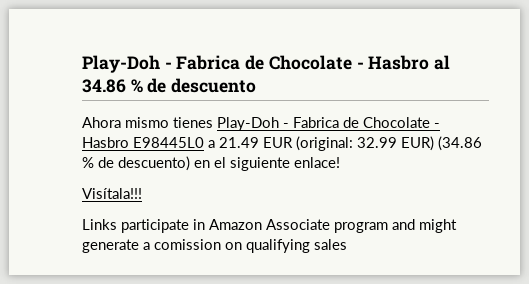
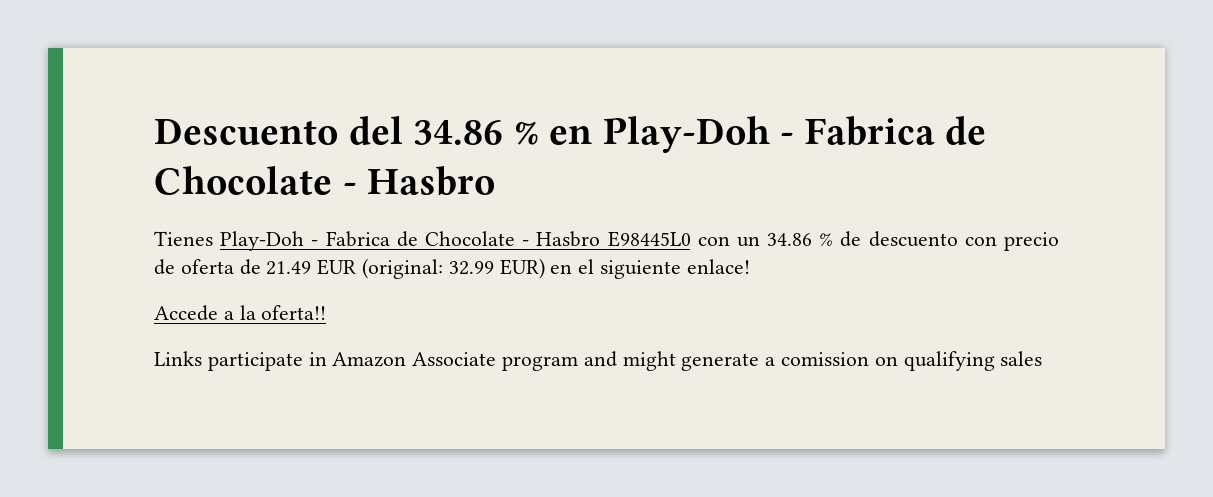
[82,55,451,73] [82,78,257,93] [82,117,213,128] Play-Doh - Fabrica de Chocolate - Hasbro al 34.86 % de descuento // Ahora mismo tienes -> [154,116,987,153] [154,166,496,196] [154,231,213,246] Descuento del 34.86 % en Play-Doh - Fabrica de Chocolate - Hasbro // Tienes
[208,140,215,148] a -> [697,231,1059,251] [154,259,261,275] con un 34.86 % de descuento con precio de oferta de
[438,136,482,151] [82,156,190,171] (34.86 % de descuento) -> (545, 268) none
[82,188,142,199] Visítala!!! -> [154,305,327,321] Accede a la oferta!!

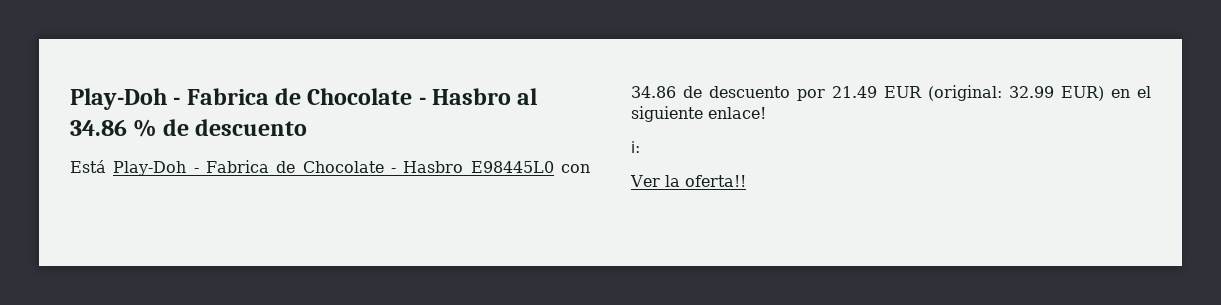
[154,116,987,153] [154,166,496,196] [154,231,213,246] Descuento del 34.86 % en Play-Doh - Fabrica de Chocolate - Hasbro // Tienes -> [70,88,538,110] [70,119,308,137] [70,160,106,173] Play-Doh - Fabrica de Chocolate - Hasbro al 34.86 % de descuento // Está
[736,231,1059,251] [154,259,261,275] un 34.86 % de descuento con precio de oferta de -> [631,86,825,101] 34.86 de descuento por
[154,305,234,321] Accede a -> [631,141,640,153] [630,175,660,187] ℹ: // Ver
[154,351,1043,371] // Links participate in Amazon Associate program and might generate a comission on qualifying sales -> (746, 181) none

